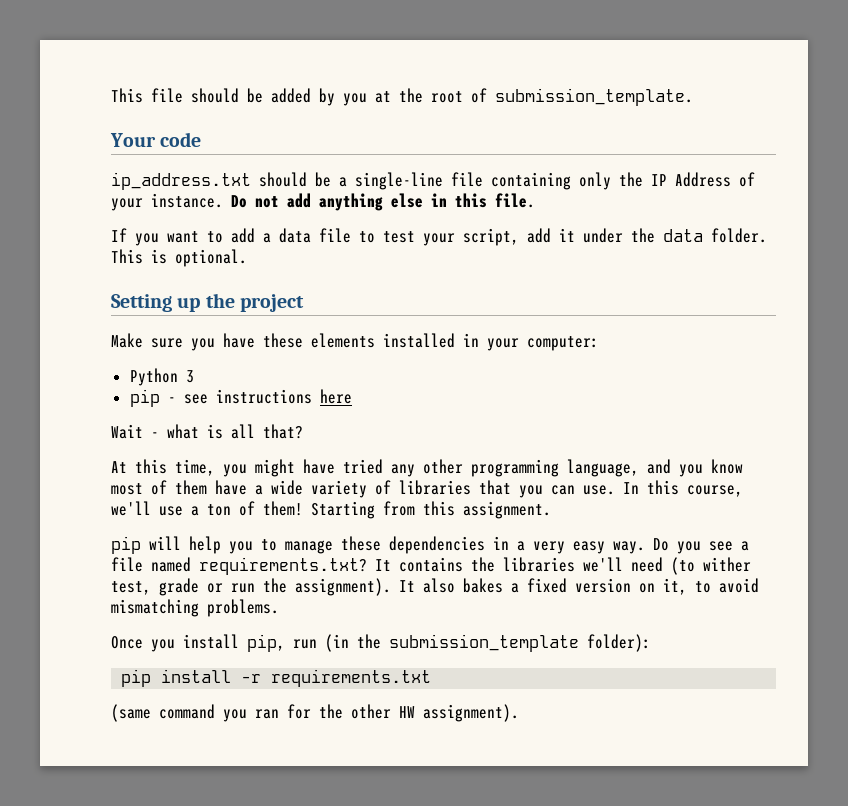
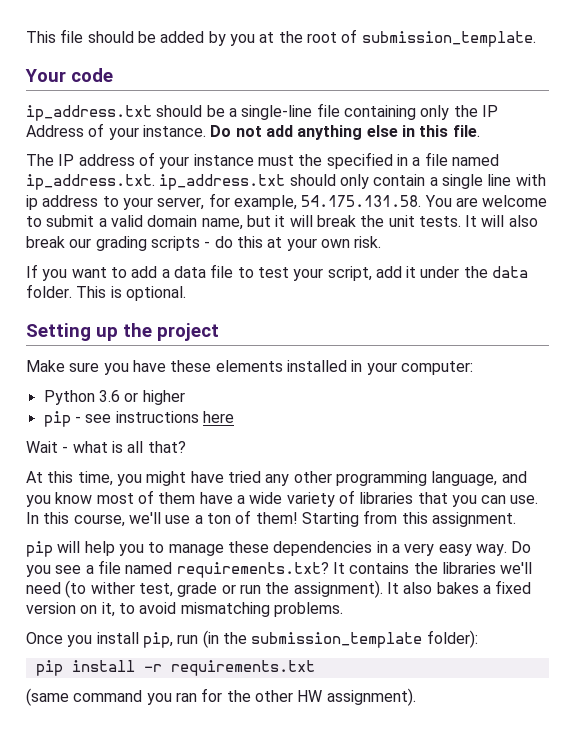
(535, 200) none -> [26,152,499,169] [26,174,546,190] [26,193,548,210] [26,215,538,230] [26,236,382,251] // The IP address of your instance must the specified in a file named ip_address.txt. ip_address.txt should only contain a single line with ip address to your server, for example, 54.175.131.58. You are welcome to submit a valid domain name, but it will break the unit tests. It will also break our grading scripts - do this at your own risk.
[185,370,194,383] 3 -> [98,390,185,405] 3.6 or higher

